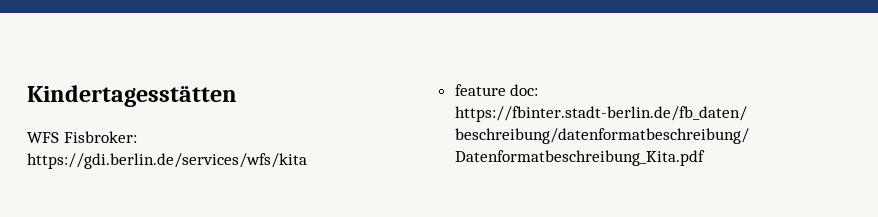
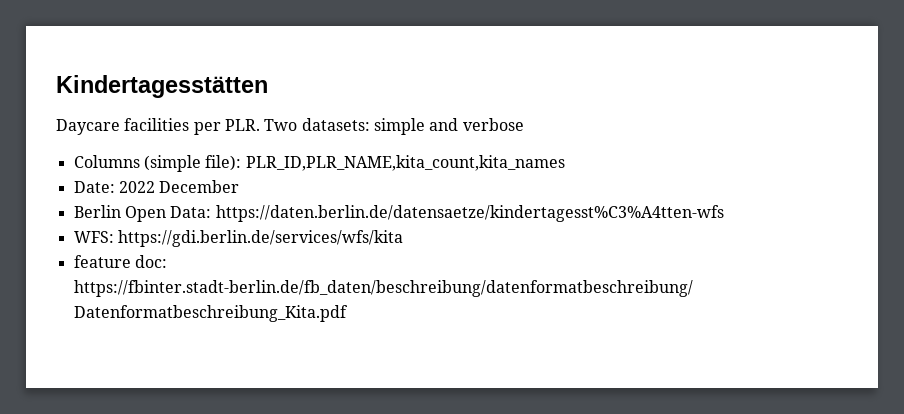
[27,131,137,143] WFS Fisbroker: -> [56,118,524,135] [73,155,565,172] [73,180,240,193] [73,205,724,222] [73,231,114,243] Daycare facilities per PLR. Two datasets: simple and verbose // Columns (simple file): PLR_ID,PLR_NAME,kita_count,kita_names // Date: 2022 December // Berlin Open Data: https://daten.berlin.de/datensaetze/kindertagesst%C3%A4tten-wfs // WFS:

